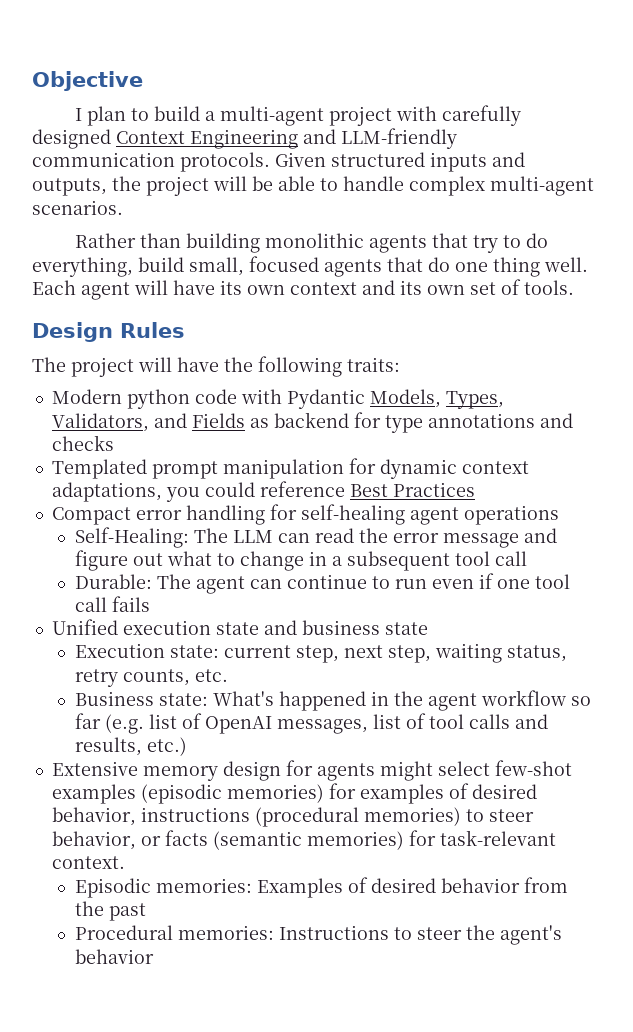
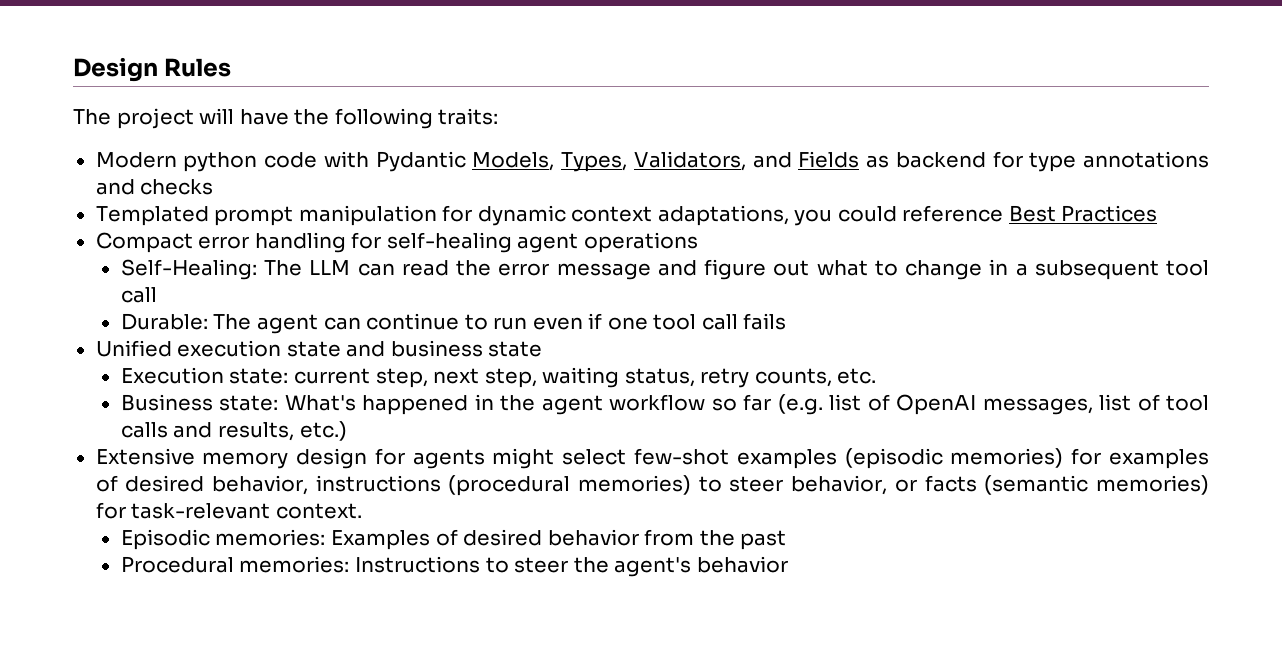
[32,71,143,91] [74,105,521,126] [32,128,457,149] [32,152,525,172] [32,176,594,196] [32,200,123,215] [74,233,548,253] [32,256,588,277] [32,279,574,300] Objective // I plan to build a multi-agent project with carefully designed Context Engineering and LLM-friendly communication protocols. Given structured inputs and outputs, the project will be able to handle complex multi-agent scenarios. // Rather than building monolithic agents that try to do everything, build small, focused agents that do one thing well. Each agent will have its own context and its own set of tools. // -> (73, 69) none

